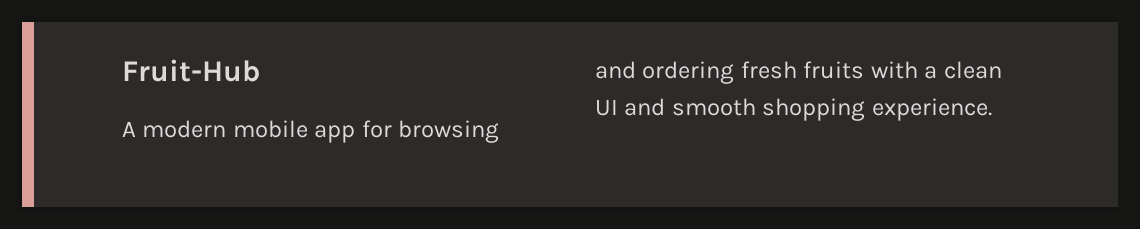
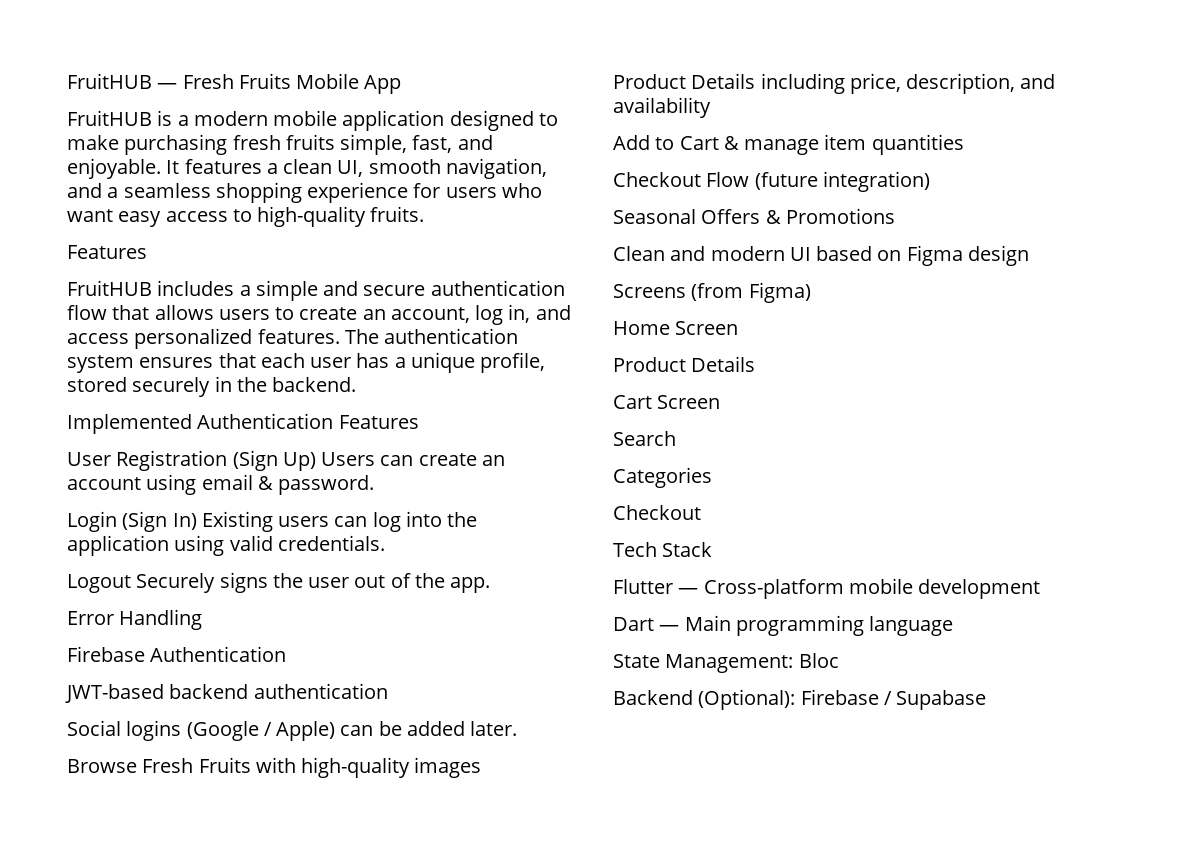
[122,59,260,82] [122,120,500,143] [595,61,1002,84] [595,98,992,121] Fruit-Hub // A modern mobile app for browsing and ordering fresh fruits with a clean UI and smooth shopping experience. -> [67,73,402,94] [67,110,558,131] [67,134,493,155] [67,158,547,179] [67,182,542,203] [67,206,425,227] [67,245,147,259] [67,280,565,301] [67,304,571,325] [67,328,519,349] [67,352,546,373] [67,376,357,397] [67,413,419,434] [67,450,505,471] [67,474,375,495] [67,511,478,532] [67,535,385,556] [67,572,491,593] [67,609,203,630] [67,646,287,662] [65,683,388,703] [67,720,518,741] [67,757,482,778] [613,73,1056,94] [613,97,711,118] [613,134,964,155] [613,171,930,192] [613,208,895,224] [613,245,1029,266] [613,282,811,303] [613,321,739,335] [613,356,756,372] [613,395,721,409] [613,431,676,446] [613,467,712,488] [613,505,701,520] [613,542,713,557] [613,578,1041,599] [613,615,954,636] [613,653,839,673] [613,689,987,710] FruitHUB — Fresh Fruits Mobile App // FruitHUB is a modern mobile application designed to make purchasing fresh fruits simple, fast, and enjoyable. It features a clean UI, smooth navigation, and a seamless shopping experience for users who want easy access to high-quality fruits. // Features // FruitHUB includes a simple and secure authentication flow that allows users to create an account, log in, and access personalized features. The authentication system ensures that each user has a unique profile, stored securely in the backend. // Implemented Authentication Features // User Registration (Sign Up) Users can create an account using email & password. // Login (Sign In) Existing users can log into the application using valid credentials. // Logout Securely signs the user out of the app. // Error Handling // Firebase Authentication // JWT-based backend authentication // Social logins (Google / Apple) can be added later. // Browse Fresh Fruits with high-quality images // Product Details including price, description, and availability // Add to Cart & manage item quantities // Checkout Flow (future integration) // Seasonal Offers & Promotions // Clean and modern UI based on Figma design // Screens (from Figma) // Home Screen // Product Details // Cart Screen // Search // Categories // Checkout // Tech Stack // Flutter — Cross-platform mobile development // Dart — Main programming language // State Management: Bloc // Backend (Optional): Firebase / Supabase

